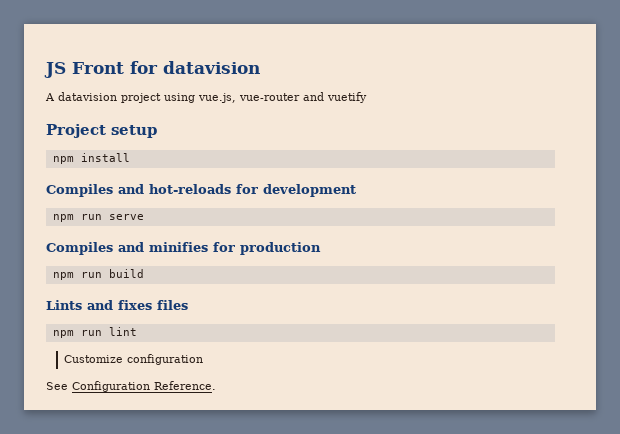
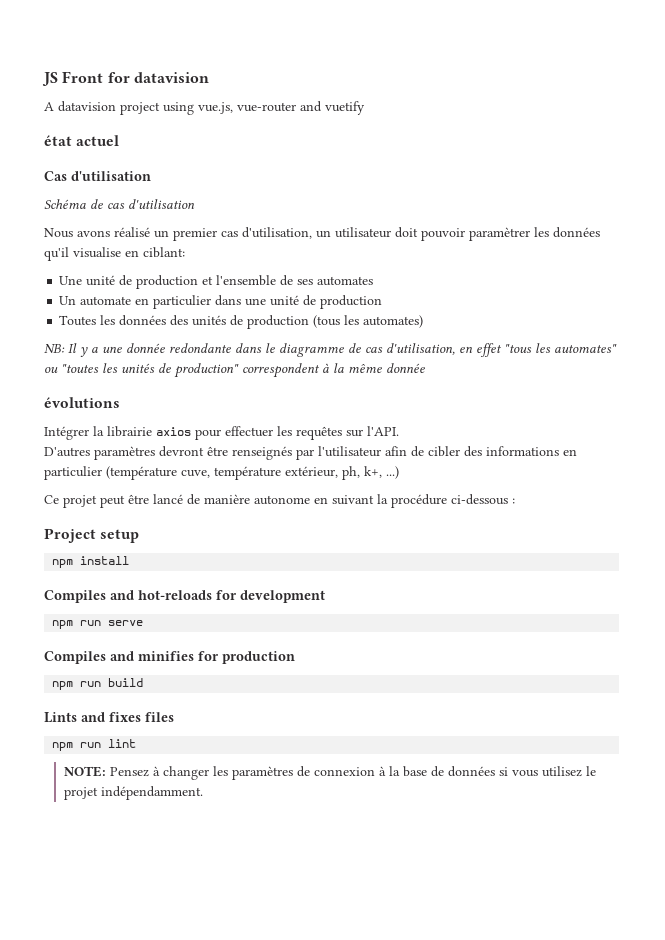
(367, 97) none -> [44,135,120,146] [44,171,151,181] [44,199,195,209] [44,227,600,241] [44,247,185,261] [59,275,374,289] [59,295,383,309] [59,315,424,329] [44,343,617,357] [44,363,425,378] [44,397,120,408] [44,426,399,440] [44,446,577,460] [44,466,399,480] [44,494,515,508] // état actuel // Cas d'utilisation // Schéma de cas d'utilisation // Nous avons réalisé un premier cas d'utilisation, un utilisateur doit pouvoir paramètrer les données qu'il visualise en ciblant: // Une unité de production et l'ensemble de ses automates // Un automate en particulier dans une unité de production // Toutes les données des unités de production (tous les automates) // NB: Il y a une donnée redondante dans le diagramme de cas d'utilisation, en effet "tous les automates" ou "toutes les unités de production" correspondent à la même donnée // évolutions // Intégrer la librairie axios pour effectuer les requêtes sur l'API. // D'autres paramètres devront être renseignés par l'utilisateur afin de cibler des informations en particulier (température cuve, température extérieur, ph, k+, ...) // Ce projet peut être lancé de manière autonome en suivant la procédure ci-dessous :
[63,354,203,365] [46,381,216,392] Customize configuration // See Configuration Reference. -> [64,766,597,780] [64,786,204,800] NOTE: Pensez à changer les paramètres de connexion à la base de données si vous utilisez le projet indépendamment.

